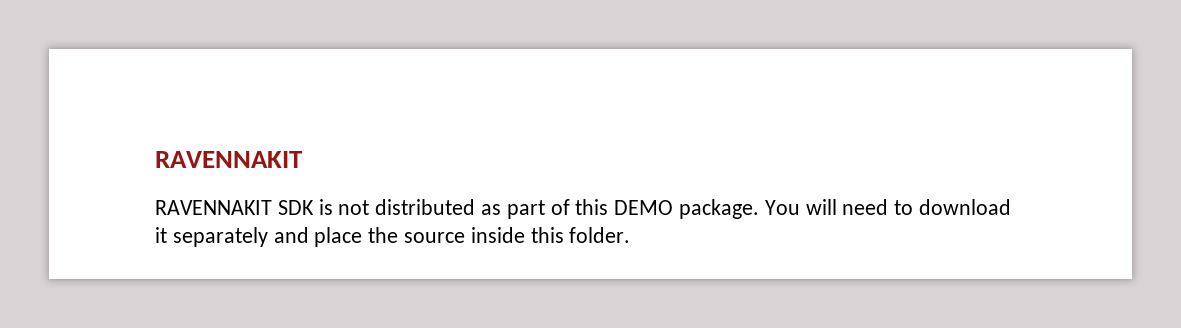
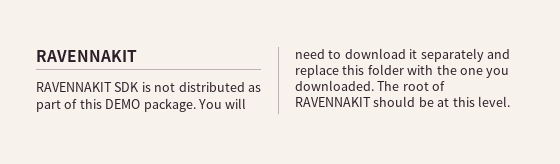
[314,227,631,247] place the source inside this folder. -> [295,64,510,78] [295,80,446,91] [295,96,510,107] replace this folder with the one you downloaded. The root of RAVENNAKIT should be at this level.

